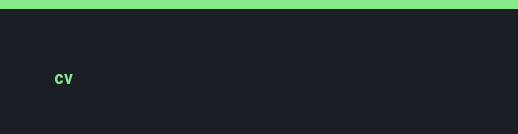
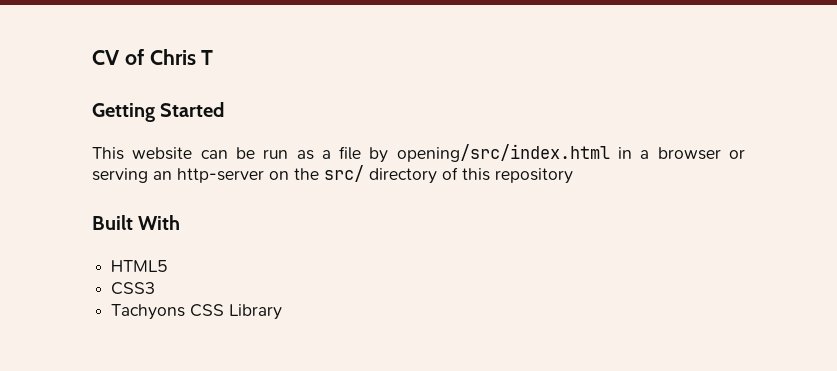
[54,74,73,84] cv -> [92,49,214,65] [92,102,225,122] [92,144,745,163] [92,165,573,184] [92,215,181,230] [111,260,169,272] [111,282,156,295] [111,304,283,320] CV of Chris T // Getting Started // This website can be run as a file by opening/src/index.html in a browser or serving an http-server on the src/ directory of this repository // Built With // HTML5 // CSS3 // Tachyons CSS Library

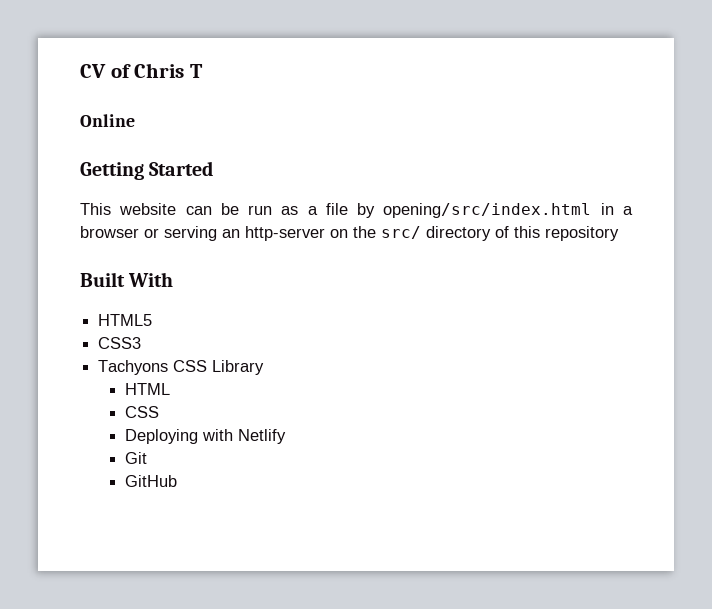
(214, 57) none -> [80,114,135,127] // Online
(283, 312) none -> [125,383,171,395] [125,406,160,418] [125,429,287,444] [125,452,148,464] [125,475,178,487] // HTML // CSS // Deploying with Netlify // Git // GitHub

